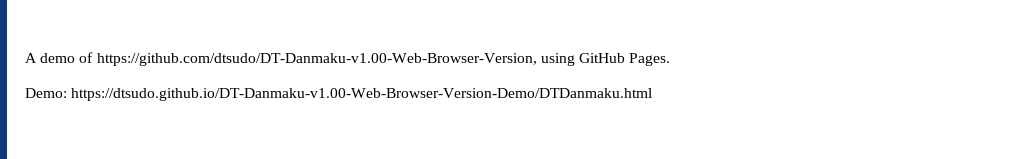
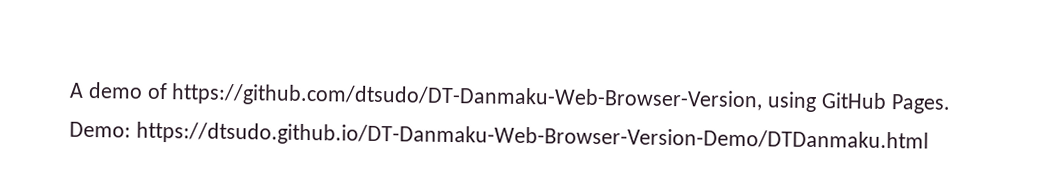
[96,53,537,66] https://github.com/dtsudo/DT-Danmaku-v1.00-Web-Browser-Version, -> [171,83,764,112] https://github.com/dtsudo/DT-Danmaku-Web-Browser-Version,
[71,88,653,101] https://dtsudo.github.io/DT-Danmaku-v1.00-Web-Browser-Version-Demo/DTDanmaku.html -> [135,121,929,153] https://dtsudo.github.io/DT-Danmaku-Web-Browser-Version-Demo/DTDanmaku.html

